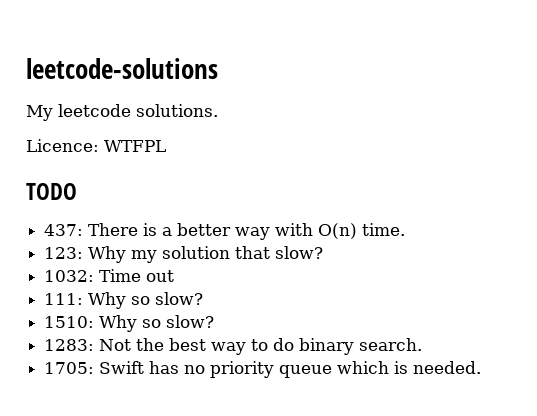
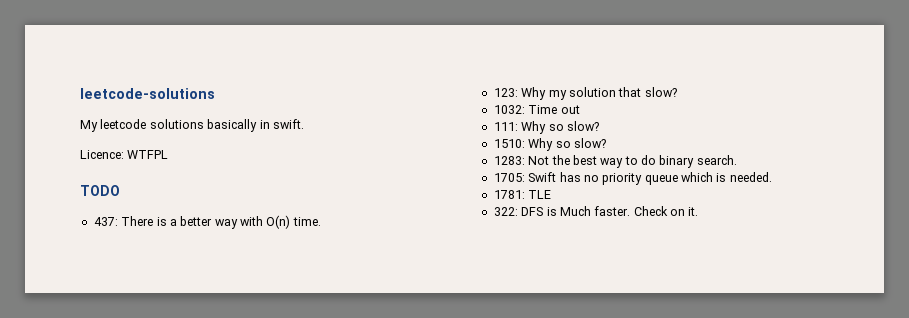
[136,104,218,117] solutions. -> [149,119,304,132] solutions basically in swift.
(482, 367) none -> [493,190,552,199] [493,206,699,216] // 1781: TLE // 322: DFS is Much faster. Check on it.

